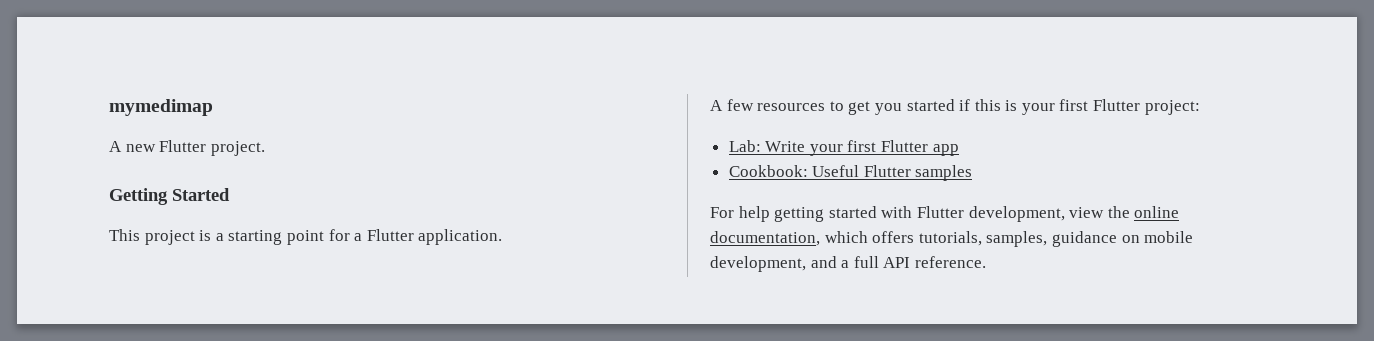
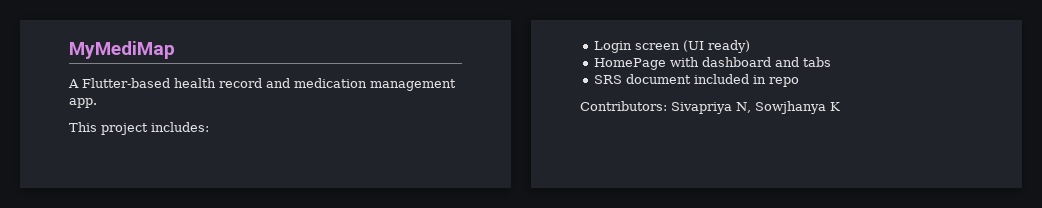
[109,99,213,116] [109,140,265,156] [109,188,230,205] [109,229,503,245] [710,99,1200,115] [728,140,959,156] [728,165,973,181] [710,206,1180,222] [710,231,1194,247] [710,256,986,272] mymedimap // A new Flutter project. // Getting Started // This project is a starting point for a Flutter application. // A few resources to get you started if this is your first Flutter project: // Lab: Write your first Flutter app // Cookbook: Useful Flutter samples // For help getting started with Flutter development, view the online documentation, which offers tutorials, samples, guidance on mobile development, and a full API reference. -> [69,41,175,59] [68,78,456,91] [69,98,97,108] [69,122,209,135] [594,40,751,53] [594,57,832,70] [594,74,800,87] [580,101,840,114] MyMediMap // A Flutter-based health record and medication management app. // This project includes: // Login screen (UI ready) // HomePage with dashboard and tabs // SRS document included in repo // Contributors: Sivapriya N, Sowjhanya K

